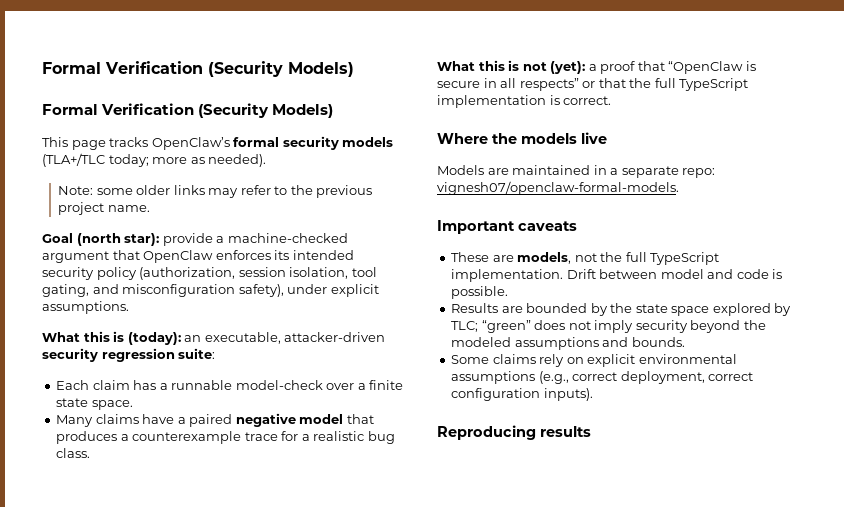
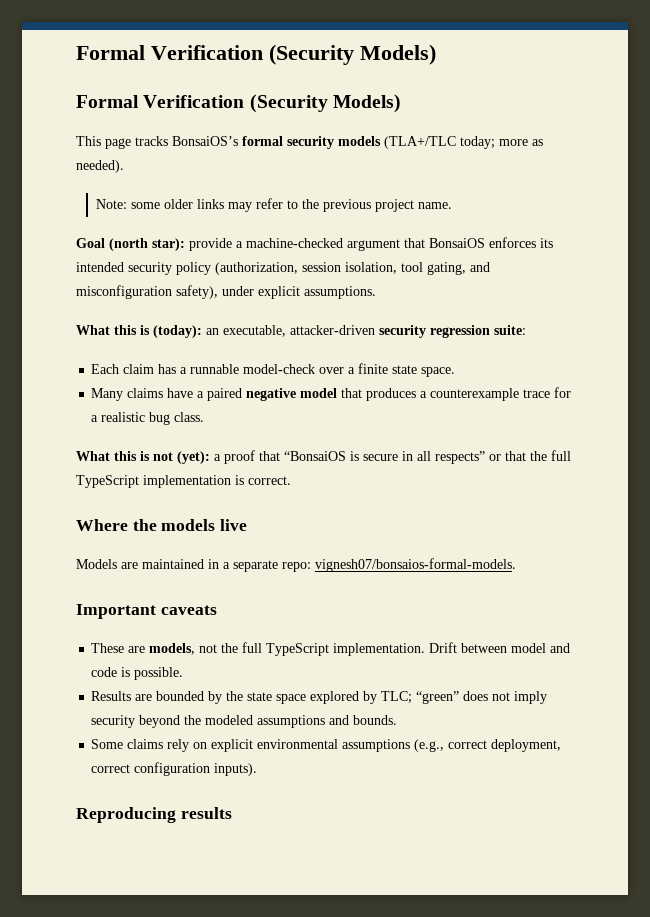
[151,137,230,150] OpenClaw’s -> [172,136,238,146] BonsaiOS’s
[143,250,214,263] OpenClaw -> [429,238,485,248] BonsaiOS
[668,61,744,74] “OpenClaw -> [284,451,346,461] “BonsaiOS
[437,181,679,195] vignesh07/openclaw-formal-models. -> [315,558,516,572] vignesh07/bonsaios-formal-models.

